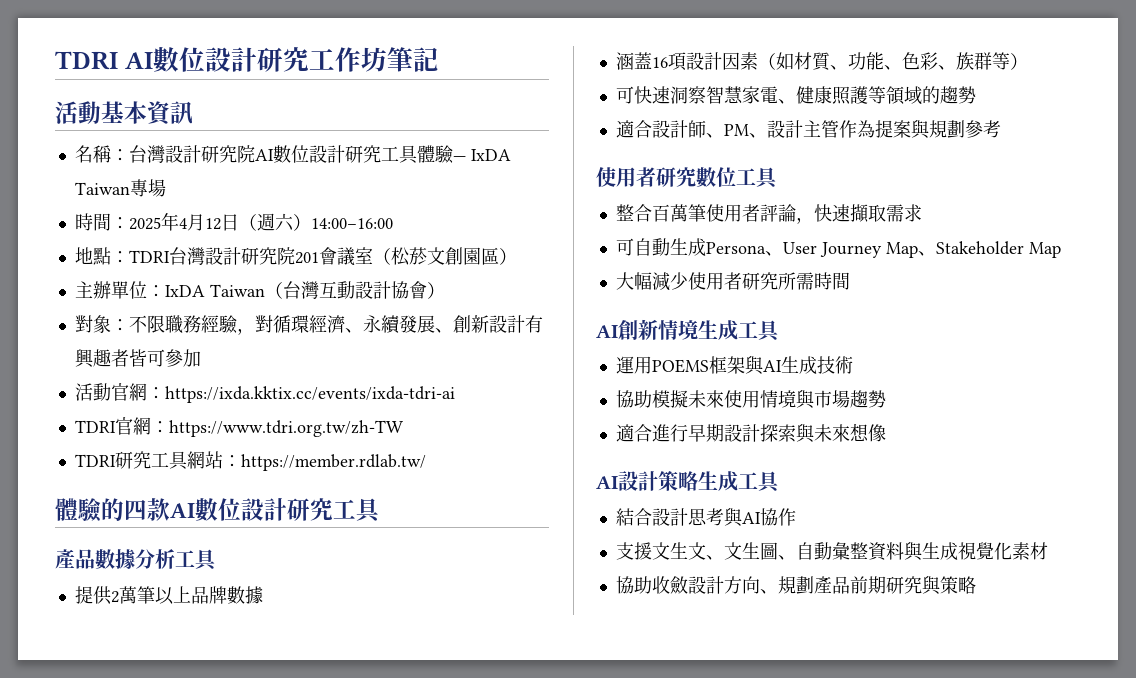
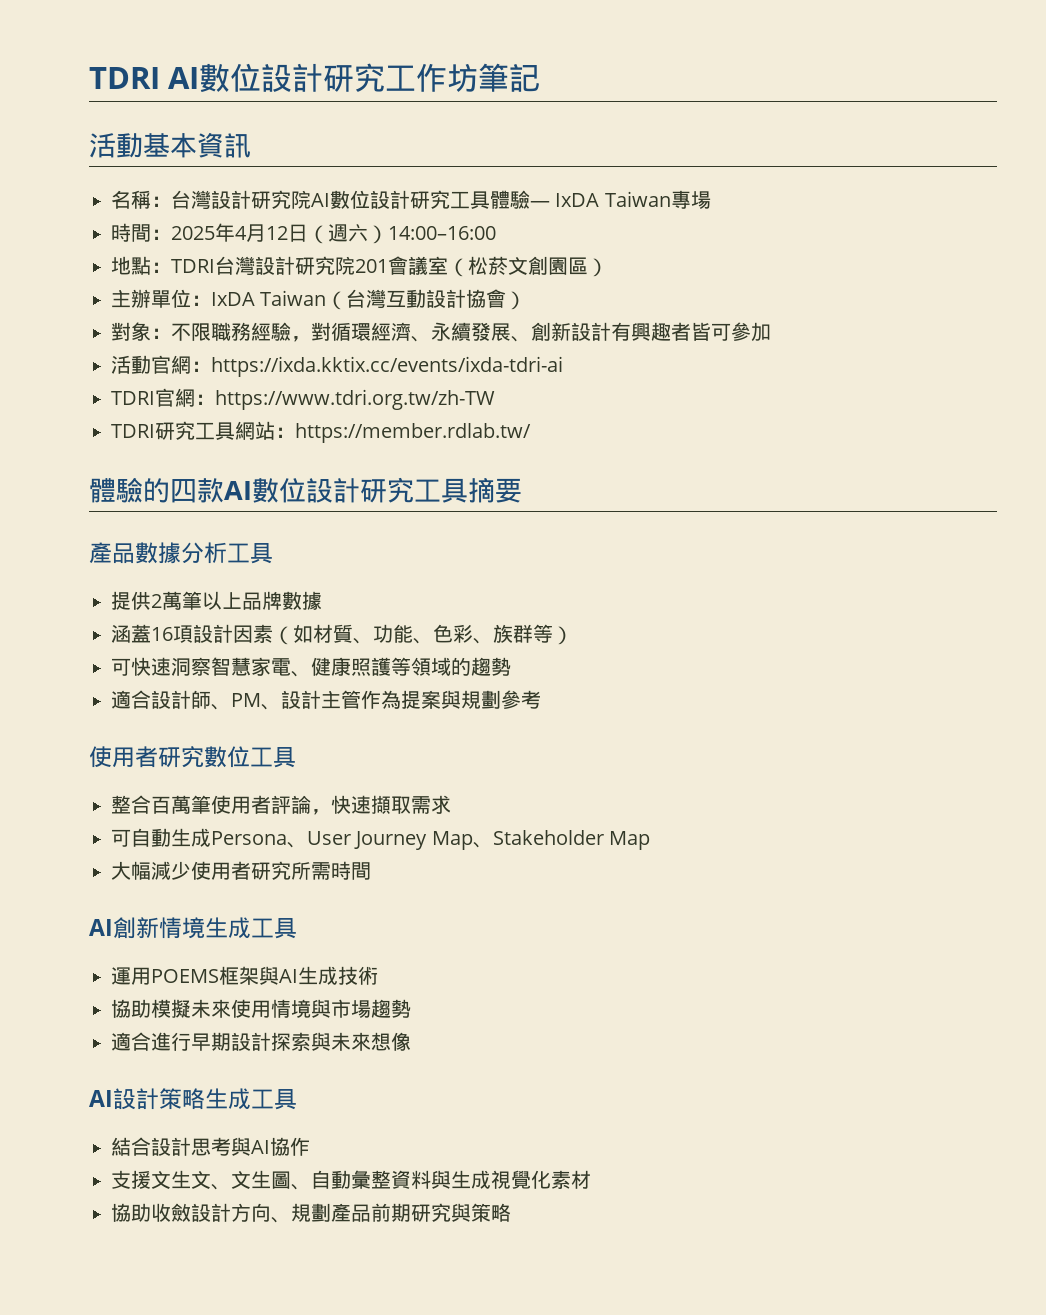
(382, 510) none -> [468,477,522,503] 摘要

